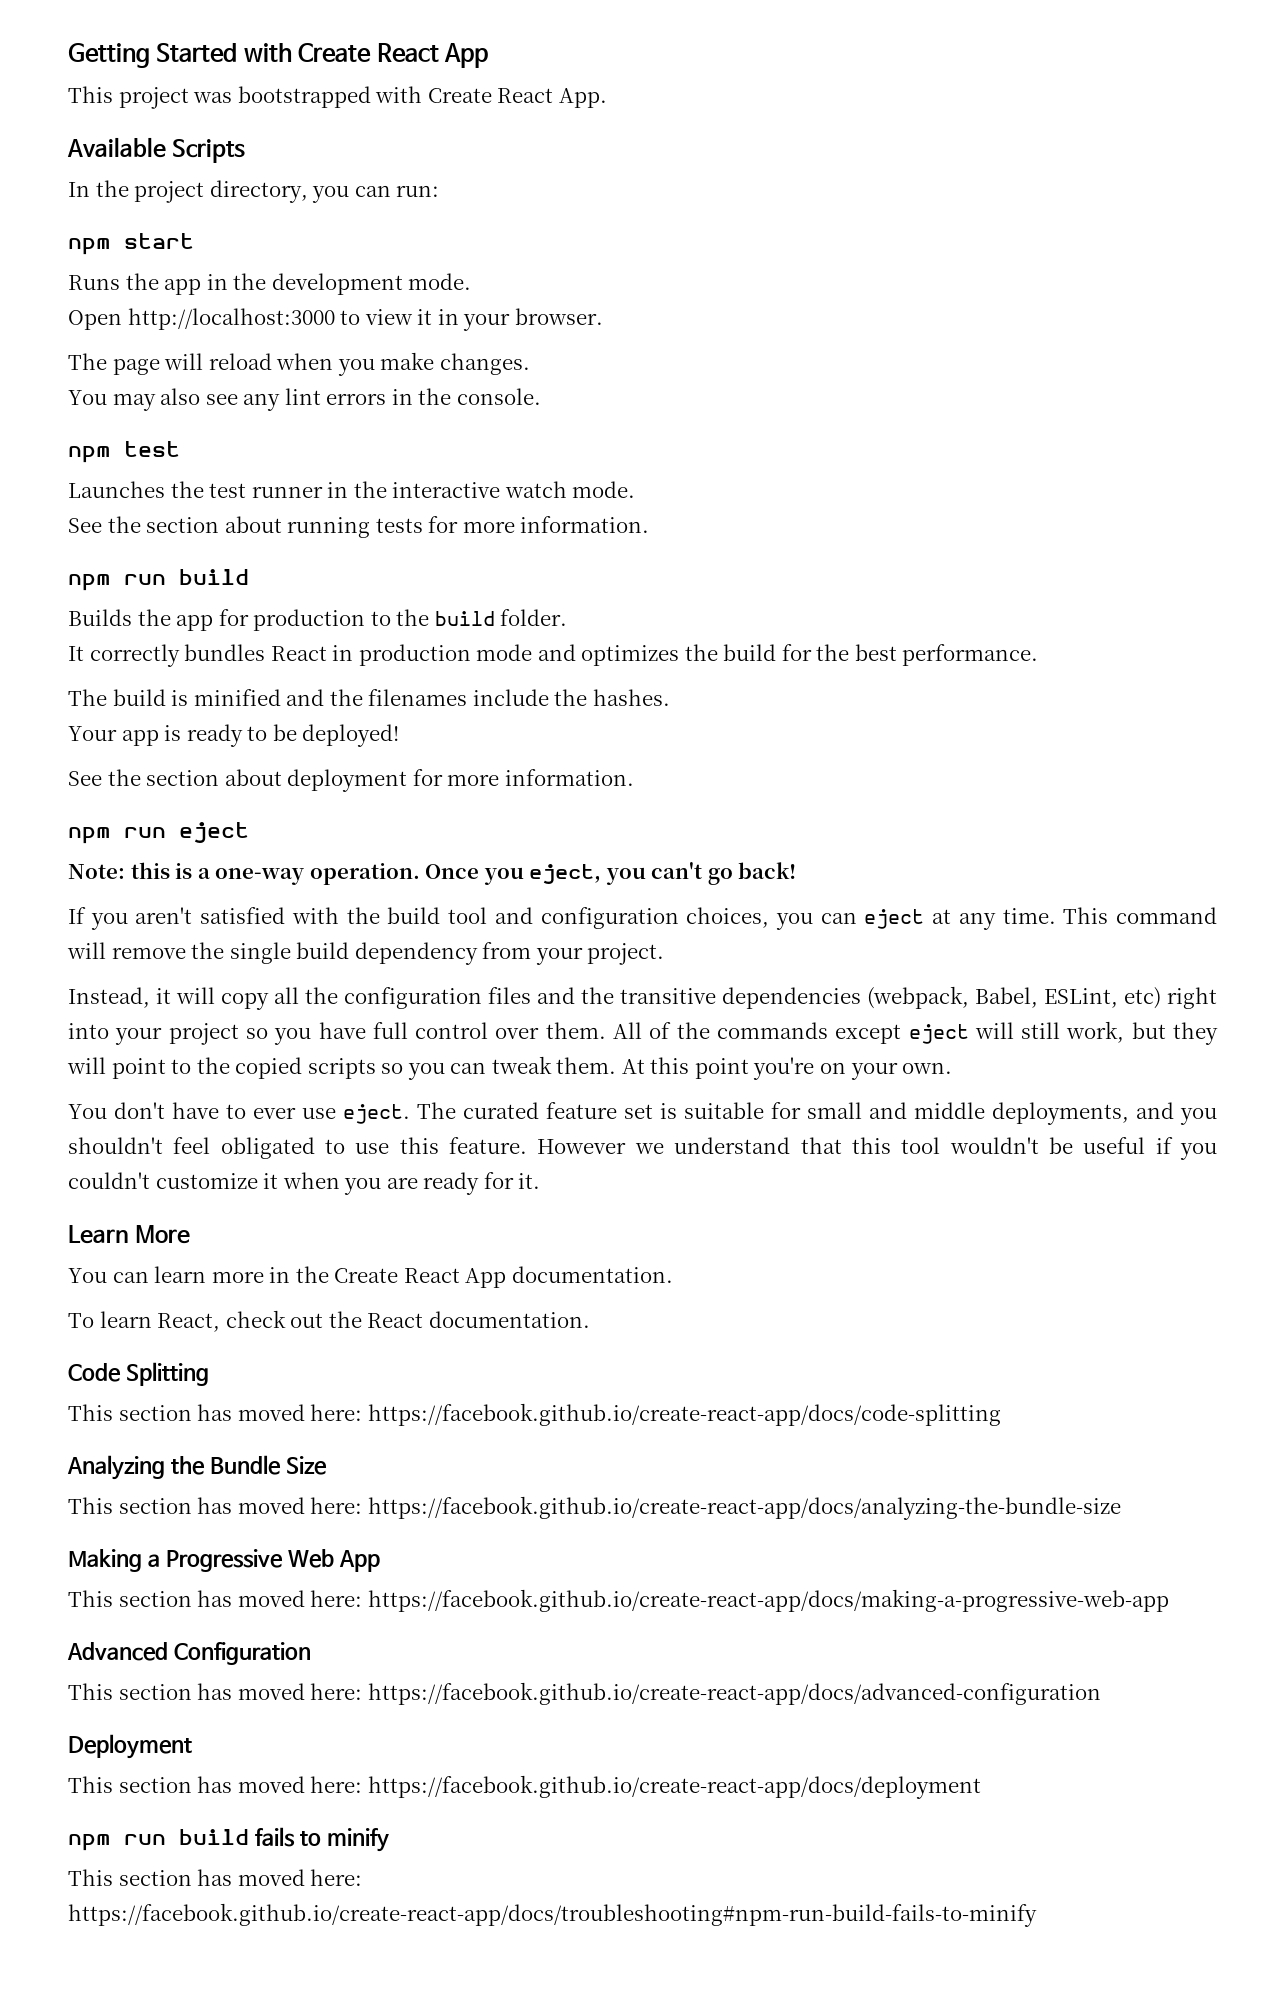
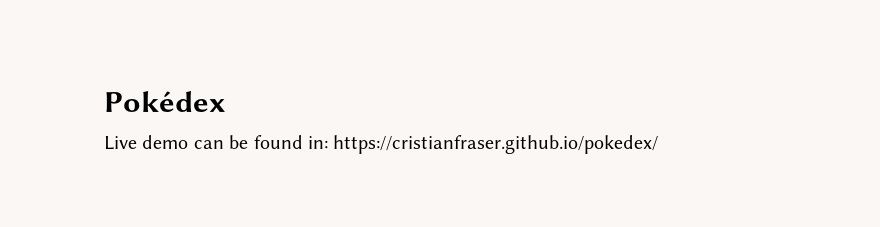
[68,43,489,68] [68,86,607,109] [67,137,246,163] [68,180,440,203] [68,233,194,255] [68,273,472,295] [68,308,603,331] [68,352,530,376] [68,388,541,411] [68,441,180,463] [68,481,636,498] [68,516,650,538] [68,569,249,591] [68,609,568,631] [68,644,1039,667] [68,689,670,706] [68,724,400,747] [68,769,634,792] [68,822,249,844] [68,862,797,885] [68,907,1217,930] [67,942,665,965] [68,986,1217,1010] [68,1021,1218,1045] [67,1056,953,1080] [68,1102,1217,1125] [68,1137,1217,1160] [68,1172,541,1195] [68,1225,191,1244] [68,1266,673,1288] [68,1310,590,1332] [68,1362,209,1386] [68,1403,1001,1426] [67,1455,327,1480] [68,1496,1121,1520] [68,1549,380,1572] [68,1589,1169,1612] [67,1642,311,1665] [68,1682,1101,1705] [68,1734,192,1759] [68,1775,981,1799] [68,1827,389,1852] [68,1869,363,1886] [68,1903,1037,1927] Getting Started with Create React App // This project was bootstrapped with Create React App. // Available Scripts // In the project directory, you can run: // npm start // Runs the app in the development mode. // Open http://localhost:3000 to view it in your browser. // The page will reload when you make changes. // You may also see any lint errors in the console. // npm test // Launches the test runner in the interactive watch mode. // See the section about running tests for more information. // npm run build // Builds the app for production to the build folder. // It correctly bundles React in production mode and optimizes the build for the best performance. // The build is minified and the filenames include the hashes. // Your app is ready to be deployed! // See the section about deployment for more information. // npm run eject // Note: this is a one-way operation. Once you eject, you can't go back! // If you aren't satisfied with the build tool and configuration choices, you can eject at any time. This command will remove the single build dependency from your project. // Instead, it will copy all the configuration files and the transitive dependencies (webpack, Babel, ESLint, etc) right into your project so you have full control over them. All of the commands except eject will still work, but they will point to the copied scripts so you can tweak them. At this point you're on your own. // You don't have to ever use eject. The curated feature set is suitable for small and middle deployments, and you shouldn't feel obligated to use this feature. However we understand that this tool wouldn't be useful if you couldn't customize it when you are ready for it. // Learn More // You can learn more in the Create React App documentation. // To learn React, check out the React documentation. // Code Splitting // This section has moved here: https://facebook.github.io/create-react-app/docs/code-splitting // Analyzing the Bundle Size // This section has moved here: https://facebook.github.io/create-react-app/docs/analyzing-the-bundle-size // Making a Progressive Web App // This section has moved here: https://facebook.github.io/create-react-app/docs/making-a-progressive-web-app // Advanced Configuration // This section has moved here: https://facebook.github.io/create-react-app/docs/advanced-configuration // Deployment // This section has moved here: https://facebook.github.io/create-react-app/docs/deployment // npm run build fails to minify // This section has moved here: https://facebook.github.io/create-react-app/docs/troubleshooting#npm-run-build-fails-to-minify -> [104,91,226,112] [104,135,659,154] Pokédex // Live demo can be found in: https://cristianfraser.github.io/pokedex/

